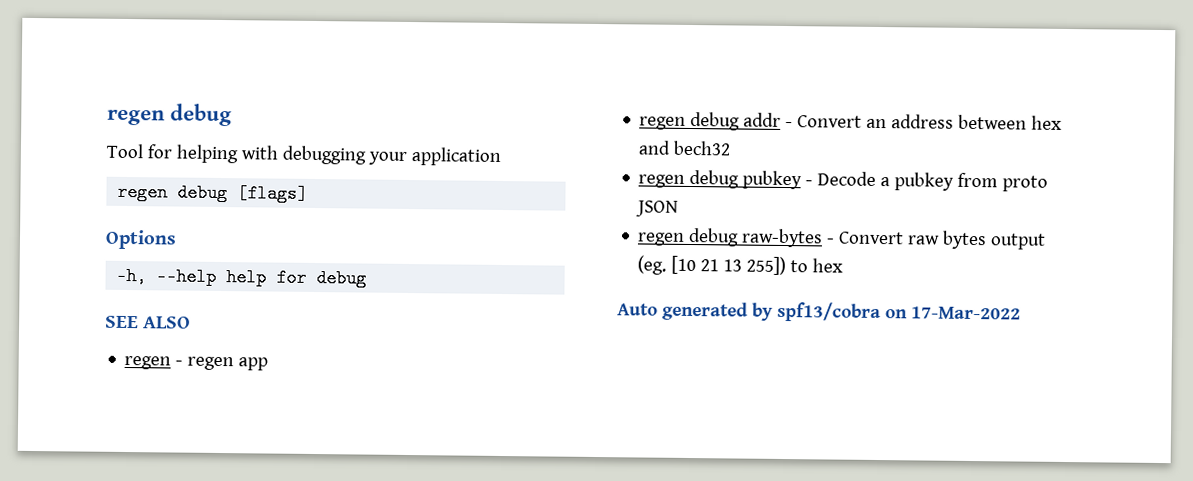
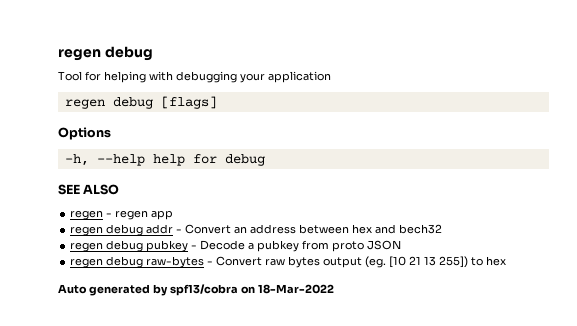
[911,306,1021,320] 17-Mar-2022 -> [257,284,334,294] 18-Mar-2022

